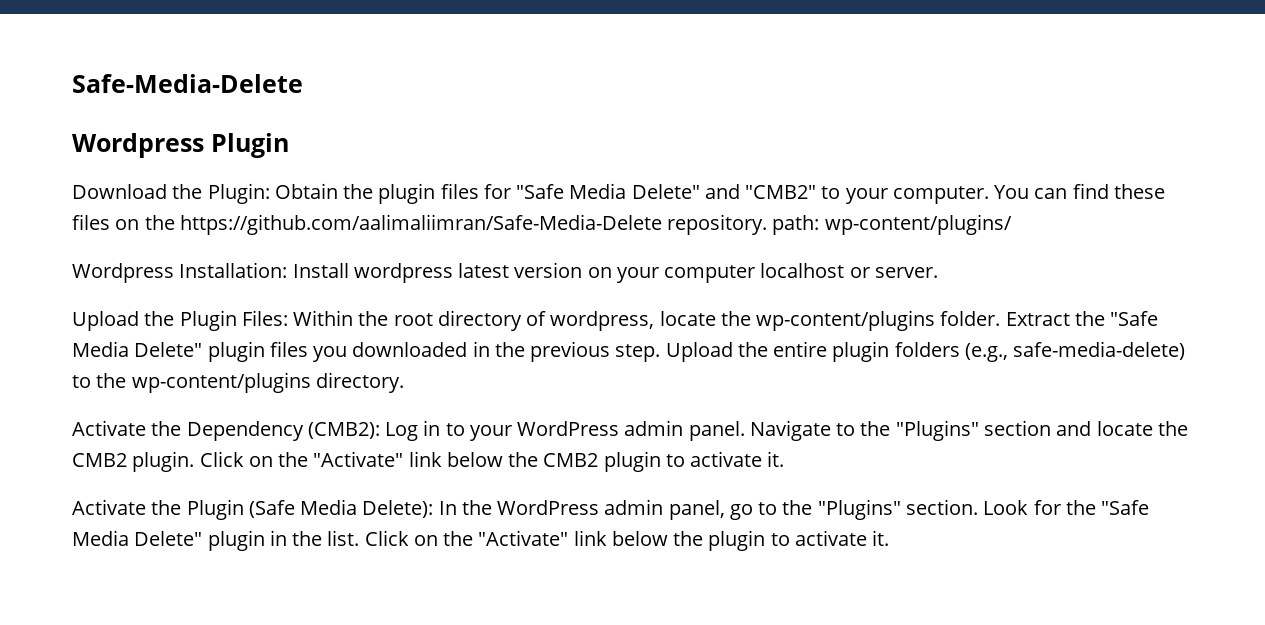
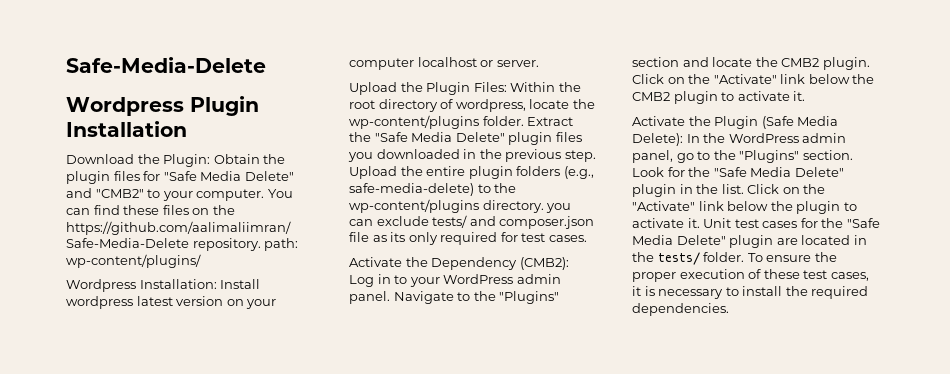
(289, 145) none -> [66,121,187,137] Installation
(404, 382) none -> [546,203,572,213] [349,215,595,229] [349,232,587,245] you can exclude tests/ and composer.json file as its only required for test cases.
(890, 538) none -> [703,218,880,228] [632,235,867,248] [632,252,837,265] [632,269,869,282] [632,286,869,299] [632,303,729,316] Unit test cases for the "Safe Media Delete" plugin are located in the tests/ folder. To ensure the proper execution of these test cases, it is necessary to install the required dependencies.

